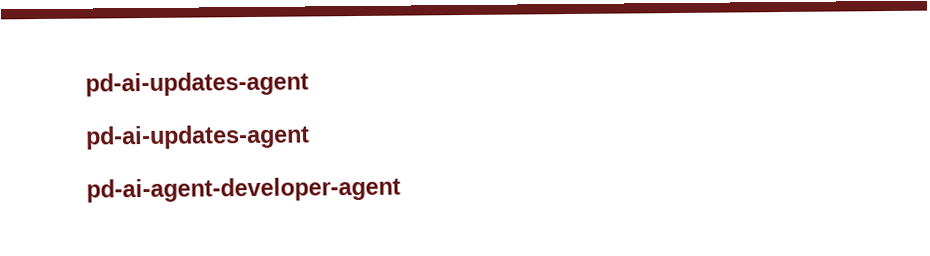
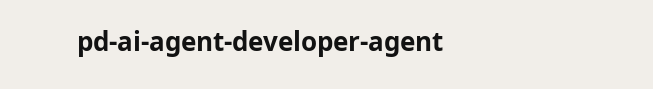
[85,71,309,97] [85,124,310,150] pd-ai-updates-agent // pd-ai-updates-agent // -> (77, 43) none

